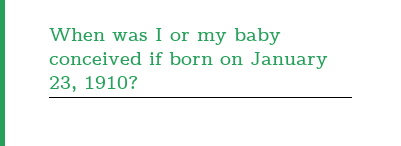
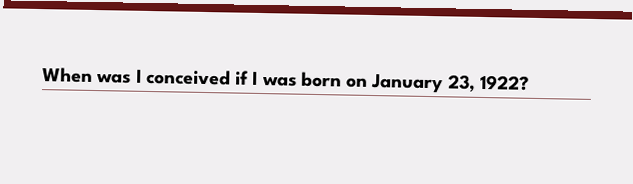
[170,28,281,45] [49,52,163,65] or my baby conceived if -> [145,68,297,87] conceived if I was
[84,76,138,89] 1910? -> [479,74,529,91] 1922?

